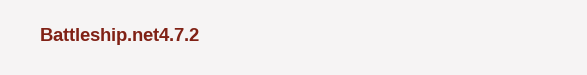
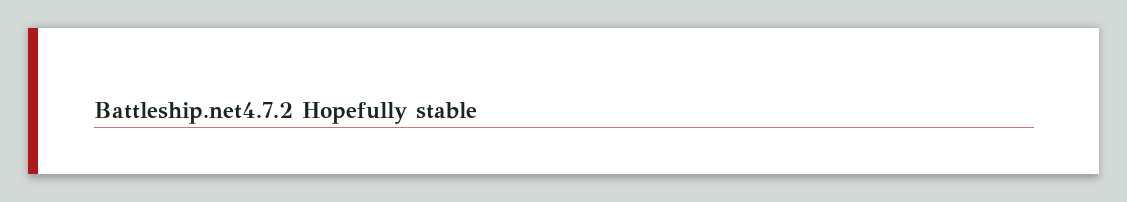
(199, 36) none -> [302,102,477,124] Hopefully stable

